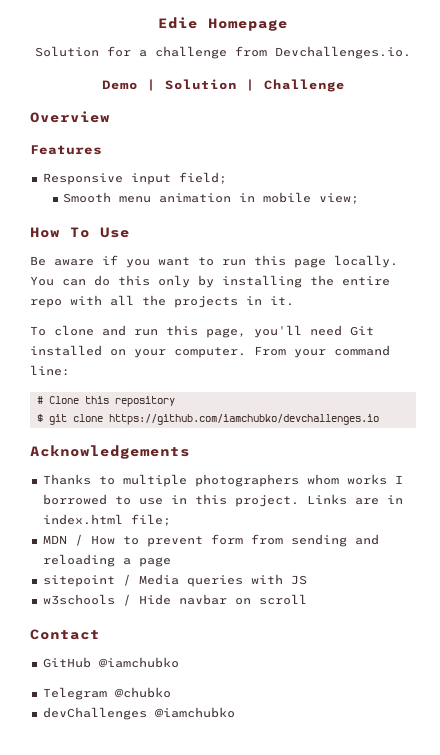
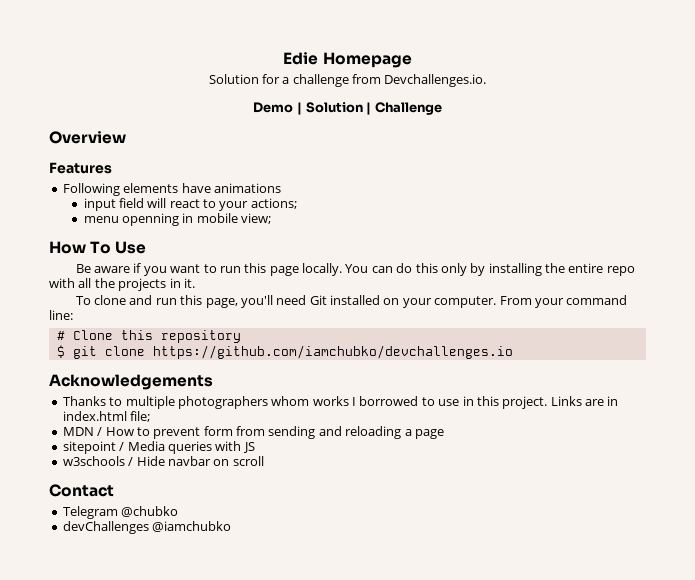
[42,172,227,185] [63,192,232,203] Responsive input field; // Smooth menu animation -> [62,183,281,196] [83,198,297,211] [83,213,179,226] Following elements have animations // input field will react to your actions; // menu openning
[42,657,179,668] // GitHub @iamchubko -> (114, 490) none

